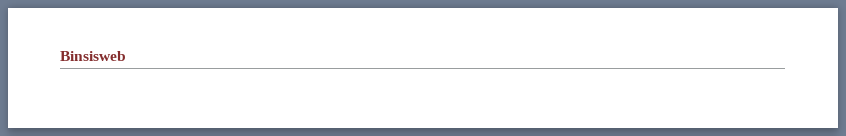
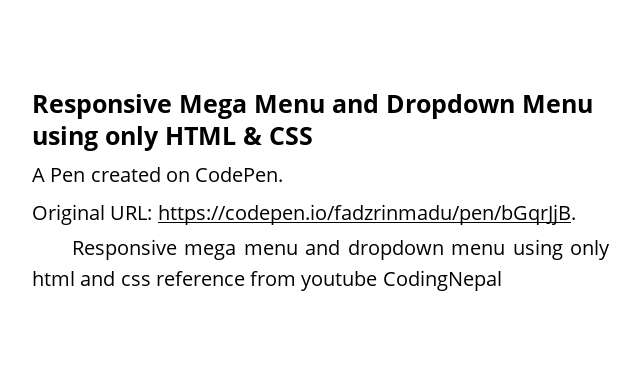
[60,51,126,61] Binsisweb -> [32,94,593,119] [32,126,313,151] [32,167,284,182] [32,204,576,225] [71,239,610,260] [32,270,502,291] Responsive Mega Menu and Dropdown Menu using only HTML & CSS // A Pen created on CodePen. // Original URL: https://codepen.io/fadzrinmadu/pen/bGqrJjB. // Responsive mega menu and dropdown menu using only html and css reference from youtube CodingNepal

